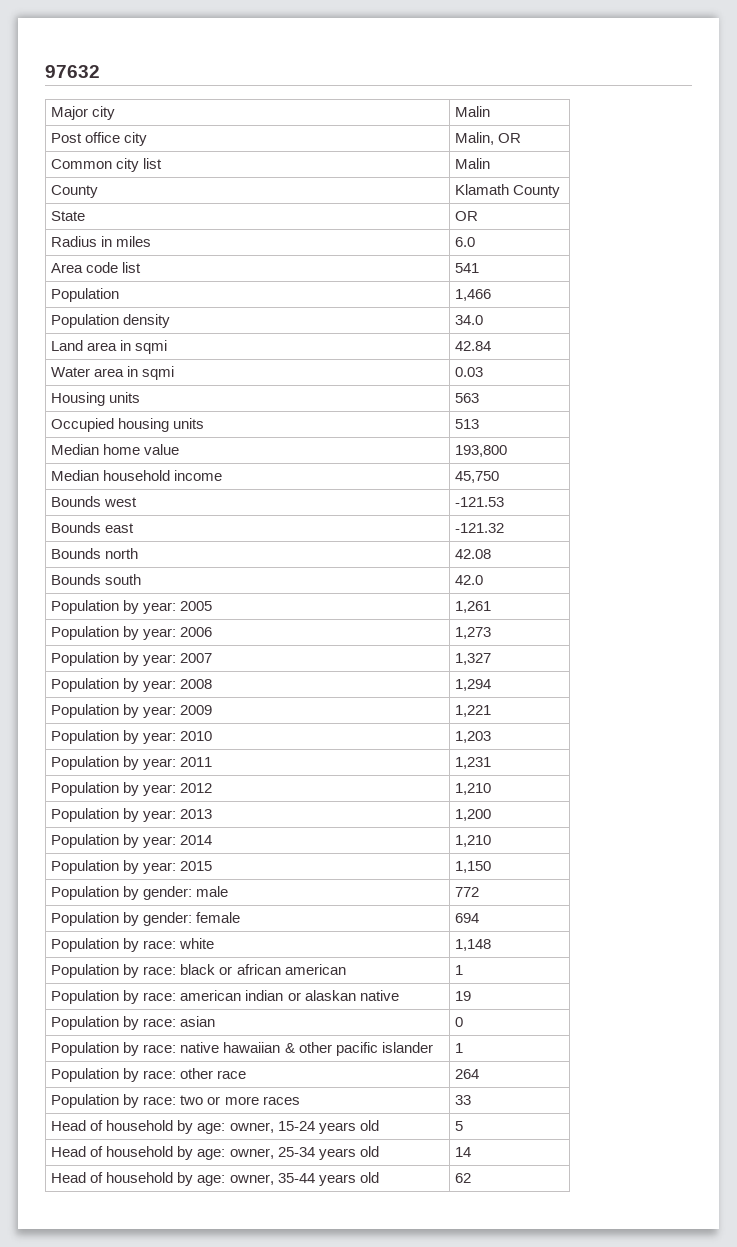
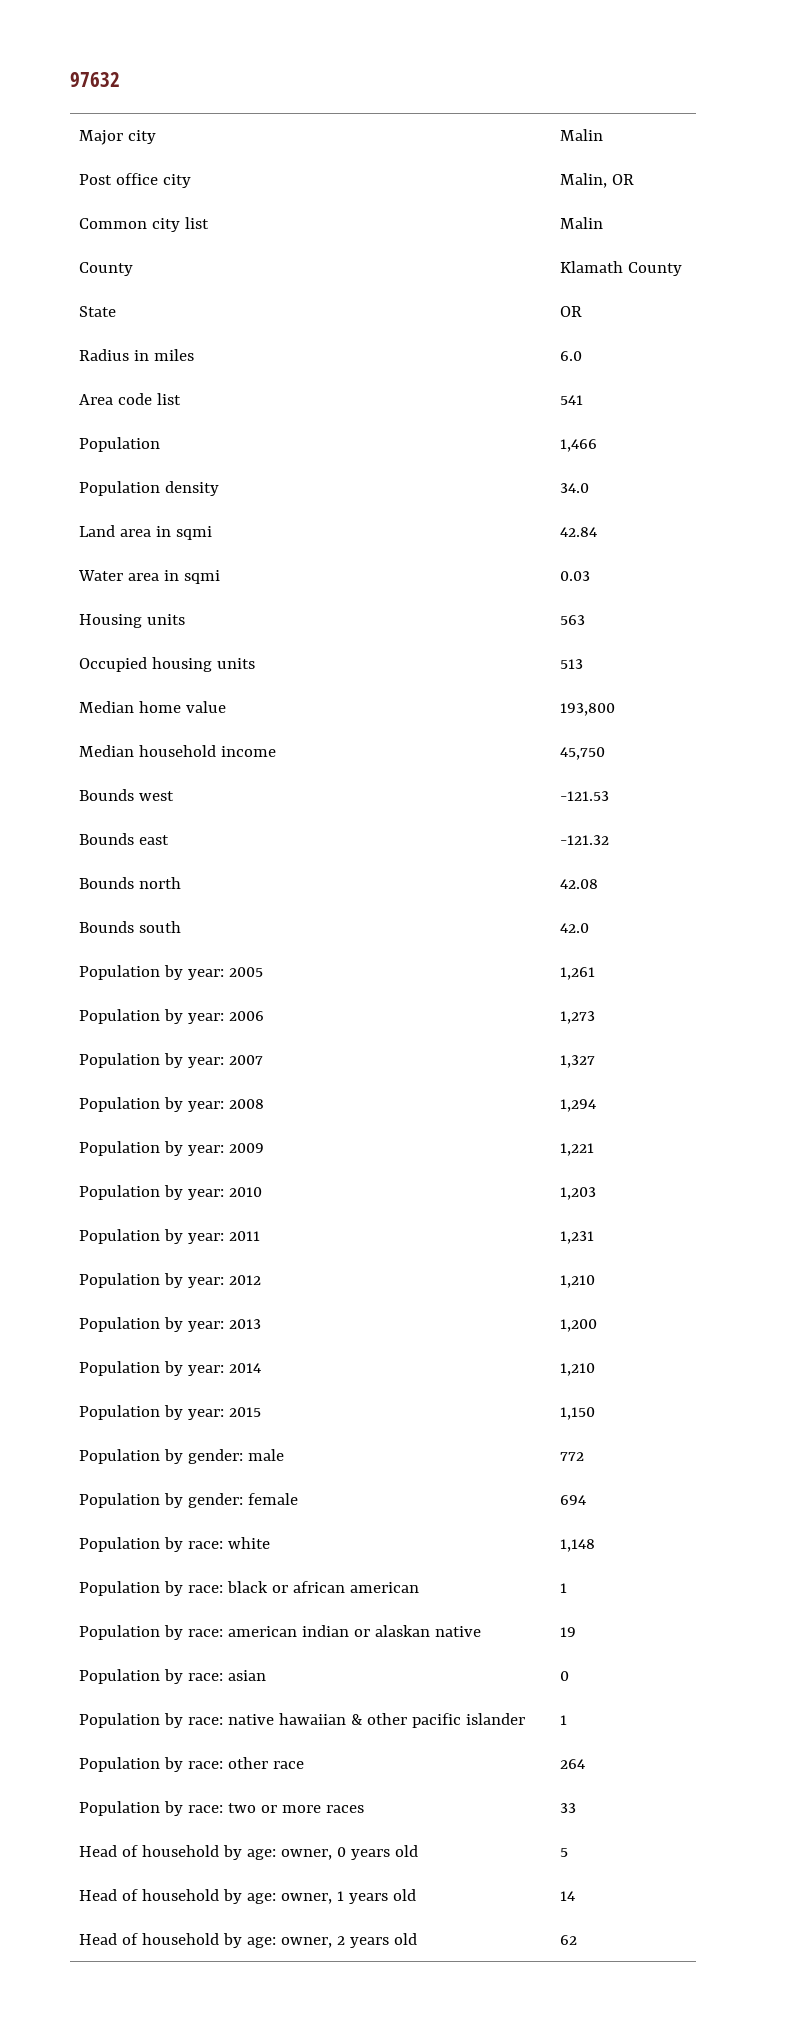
[277,1121,315,1131] 15-24 -> [337,1847,347,1857] 0
[277,1147,315,1157] 25-34 -> [337,1891,345,1901] 1
[277,1173,315,1183] 35-44 -> [337,1936,346,1945] 2

